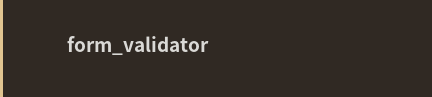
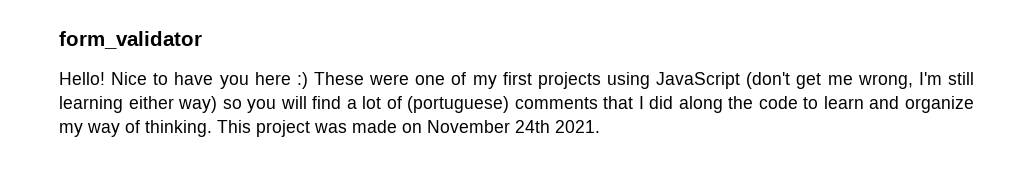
(209, 45) none -> [59,72,974,89] [59,96,974,113] [59,120,600,137] // Hello! Nice to have you here :) These were one of my first projects using JavaScript (don't get me wrong, I'm still learning either way) so you will find a lot of (portuguese) comments that I did along the code to learn and organize my way of thinking. This project was made on November 24th 2021.

